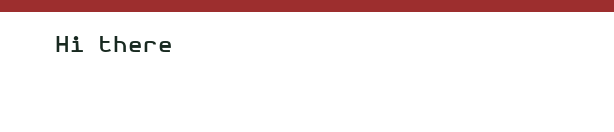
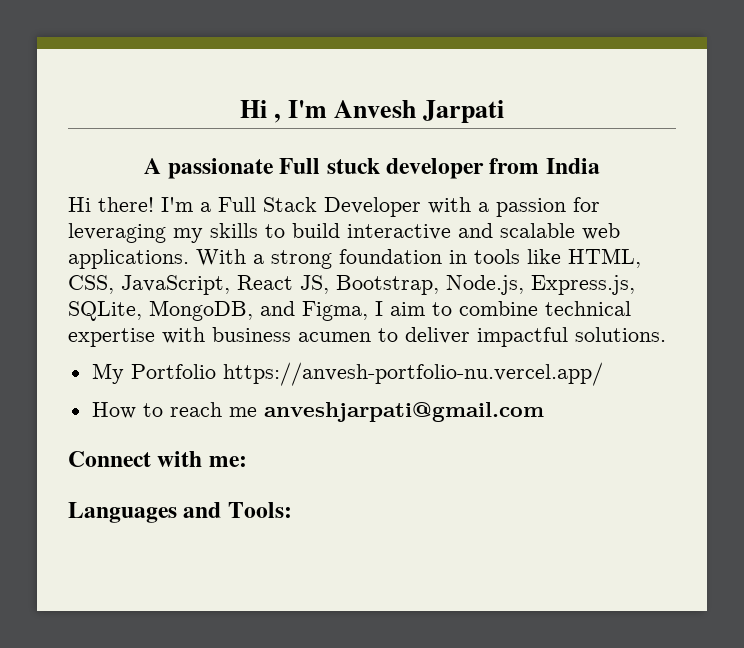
[55,36,173,52] Hi there -> [239,100,505,123] [144,158,600,179] [68,197,600,217] [68,223,620,243] [68,248,641,269] [68,275,635,295] [68,300,631,321] [68,327,666,347] [91,362,603,386] [91,402,544,422] [68,451,247,467] [68,502,292,523] Hi , I'm Anvesh Jarpati // A passionate Full stuck developer from India // Hi there! I'm a Full Stack Developer with a passion for leveraging my skills to build interactive and scalable web applications. With a strong foundation in tools like HTML, CSS, JavaScript, React JS, Bootstrap, Node.js, Express.js, SQLite, MongoDB, and Figma, I aim to combine technical expertise with business acumen to deliver impactful solutions. // My Portfolio https://anvesh-portfolio-nu.vercel.app/ // How to reach me anveshjarpati@gmail.com // Connect with me: // Languages and Tools:

